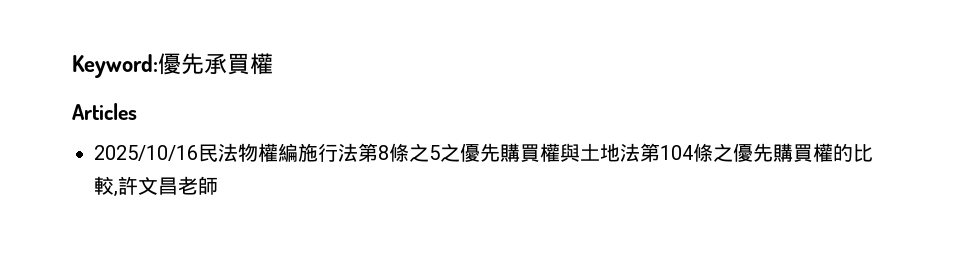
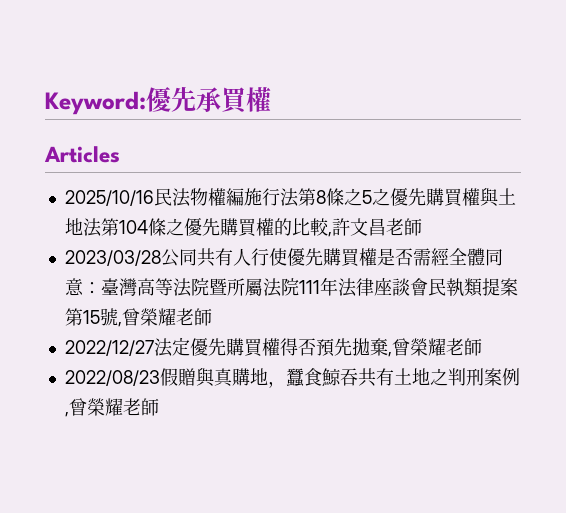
(218, 185) none -> [64,248,503,267] [64,277,518,297] [64,308,212,327] [64,337,482,357] [64,367,520,388] [64,398,159,417] // 2023/03/28公同共有人行使優先購買權是否需經全體同意：臺灣高等法院暨所屬法院111年法律座談會民執類提案第15號,曾榮耀老師 // 2022/12/27法定優先購買權得否預先拋棄,曾榮耀老師 // 2022/08/23假贈與真購地，蠶食鯨吞共有土地之判刑案例,曾榮耀老師

